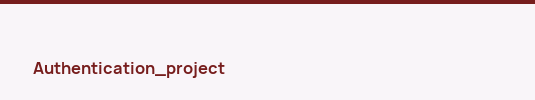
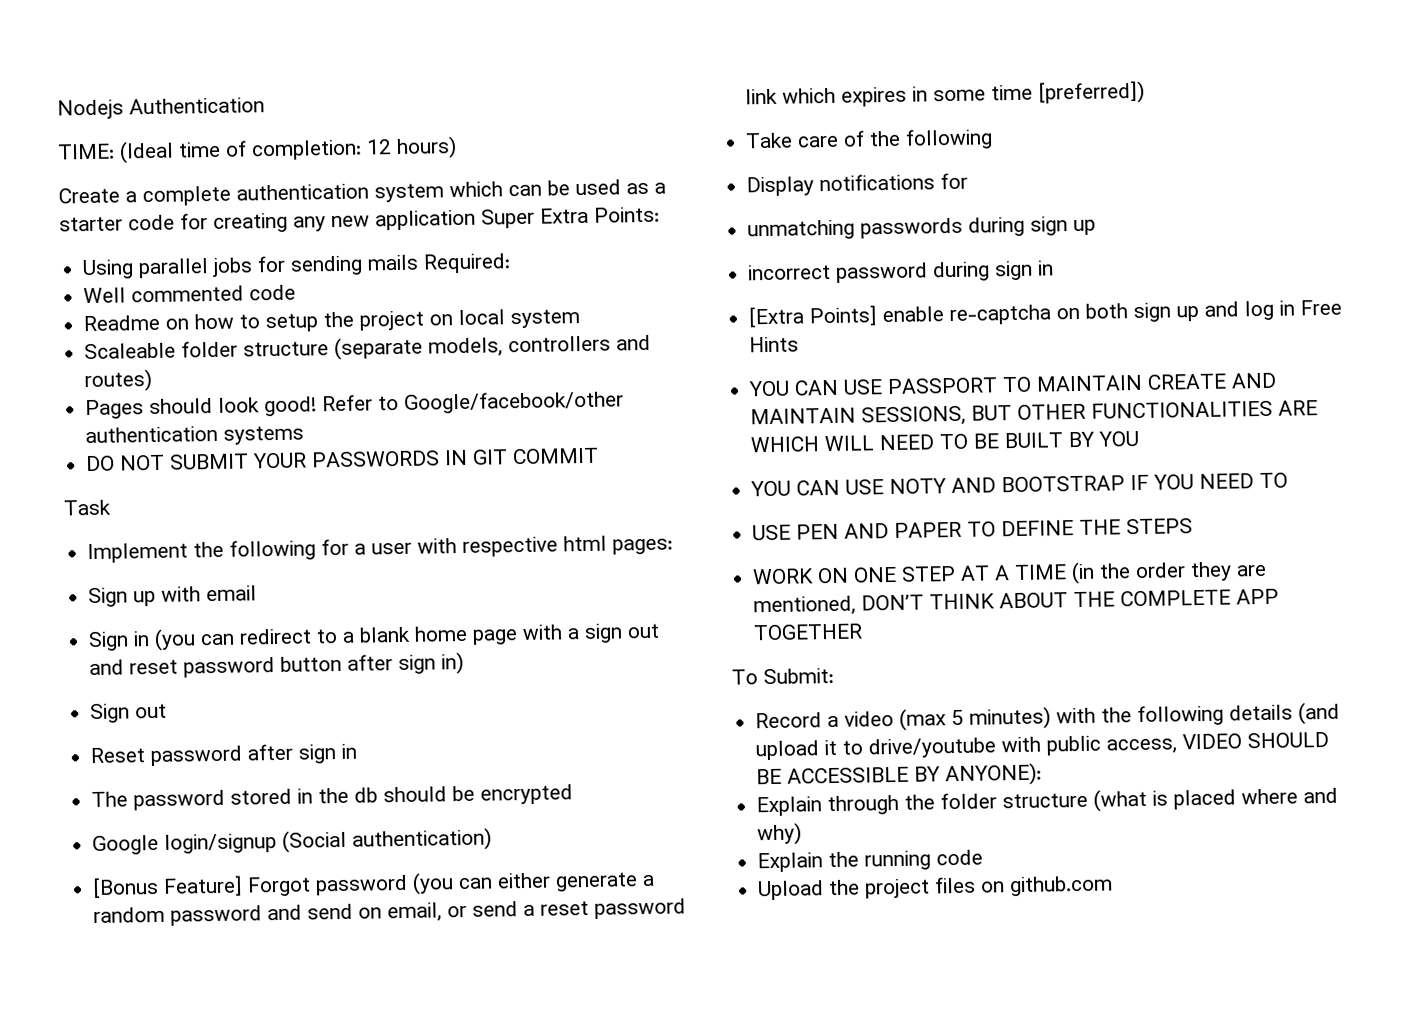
[33,62,225,78] Authentication_project -> [57,97,265,120] [57,136,457,164] [58,179,666,207] [59,206,660,233] [82,253,512,280] [83,284,297,304] [83,309,581,333] [84,334,652,361] [84,368,153,393] [85,390,625,420] [85,425,305,445] [86,447,600,472] [63,499,111,516] [87,535,674,564] [88,585,258,608] [88,623,661,652] [89,651,465,678] [90,703,168,724] [90,743,358,767] [91,784,574,811] [92,827,493,856] [92,872,656,899] [93,898,687,926] [745,80,1146,107] [745,128,994,150] [746,172,969,197] [747,216,1097,241] [747,260,1055,283] [748,299,1343,328] [749,336,800,353] [748,372,1278,397] [750,400,1319,427] [750,430,1140,453] [750,472,1289,497] [752,518,1194,541] [752,561,1268,585] [753,588,1280,617] [753,623,864,641] [731,667,834,685] [755,701,1341,731] [755,731,1330,761] [756,762,1043,787] [756,787,1339,817] [757,822,803,846] [757,849,984,873] [757,875,1114,901] Nodejs Authentication // TIME: (Ideal time of completion: 12 hours) // Create a complete authentication system which can be used as a starter code for creating any new application Super Extra Points: // Using parallel jobs for sending mails Required: // Well commented code // Readme on how to setup the project on local system // Scaleable folder structure (separate models, controllers and routes) // Pages should look good! Refer to Google/facebook/other authentication systems // DO NOT SUBMIT YOUR PASSWORDS IN GIT COMMIT // Task // Implement the following for a user with respective html pages: // Sign up with email // Sign in (you can redirect to a blank home page with a sign out and reset password button after sign in) // Sign out // Reset password after sign in // The password stored in the db should be encrypted // Google login/signup (Social authentication) // [Bonus Feature] Forgot password (you can either generate a random password and send on email, or send a reset password link which expires in some time [preferred]) // Take care of the following // Display notifications for // unmatching passwords during sign up // incorrect password during sign in // [Extra Points] enable re-captcha on both sign up and log in Free Hints // YOU CAN USE PASSPORT TO MAINTAIN CREATE AND MAINTAIN SESSIONS, BUT OTHER FUNCTIONALITIES ARE WHICH WILL NEED TO BE BUILT BY YOU // YOU CAN USE NOTY AND BOOTSTRAP IF YOU NEED TO // USE PEN AND PAPER TO DEFINE THE STEPS // WORK ON ONE STEP AT A TIME (in the order they are mentioned, DON’T THINK ABOUT THE COMPLETE APP TOGETHER // To Submit: // Record a video (max 5 minutes) with the following details (and upload it to drive/youtube with public access, VIDEO SHOULD BE ACCESSIBLE BY ANYONE): // Explain through the folder structure (what is placed where and why) // Explain the running code // Upload the project files on github.com

